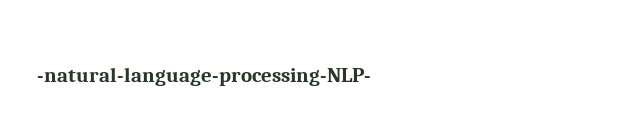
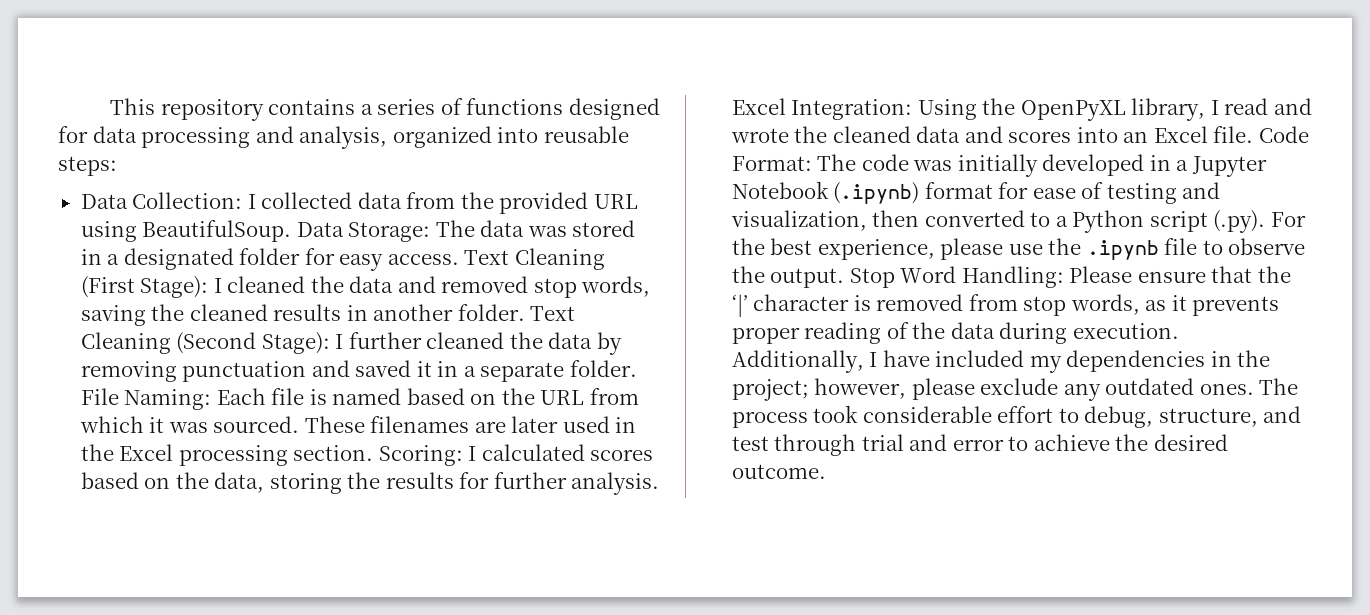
[37,67,371,86] -natural-language-processing-NLP- -> [110,98,660,121] [58,126,629,149] [58,156,117,176] [80,192,638,214] [80,220,636,242] [80,248,605,271] [80,276,651,298] [80,304,576,326] [80,332,622,355] [80,360,637,382] [80,388,639,410] [79,416,637,433] [80,444,654,466] [80,472,660,495] [731,98,1312,121] [730,126,1309,143] [731,154,1267,177] [731,181,1221,204] [730,210,1306,233] [731,238,1306,260] [731,266,1291,288] [731,294,1280,317] [731,322,1179,344] [731,350,1271,373] [731,378,1299,401] [731,405,1302,428] [731,434,1228,456] [731,464,826,479] This repository contains a series of functions designed for data processing and analysis, organized into reusable steps: // Data Collection: I collected data from the provided URL using BeautifulSoup. Data Storage: The data was stored in a designated folder for easy access. Text Cleaning (First Stage): I cleaned the data and removed stop words, saving the cleaned results in another folder. Text Cleaning (Second Stage): I further cleaned the data by removing punctuation and saved it in a separate folder. File Naming: Each file is named based on the URL from which it was sourced. These filenames are later used in the Excel processing section. Scoring: I calculated scores based on the data, storing the results for further analysis. Excel Integration: Using the OpenPyXL library, I read and wrote the cleaned data and scores into an Excel file. Code Format: The code was initially developed in a Jupyter Notebook (.ipynb) format for ease of testing and visualization, then converted to a Python script (.py). For the best experience, please use the .ipynb file to observe the output. Stop Word Handling: Please ensure that the ‘|’ character is removed from stop words, as it prevents proper reading of the data during execution. Additionally, I have included my dependencies in the project; however, please exclude any outdated ones. The process took considerable effort to debug, structure, and test through trial and error to achieve the desired outcome.

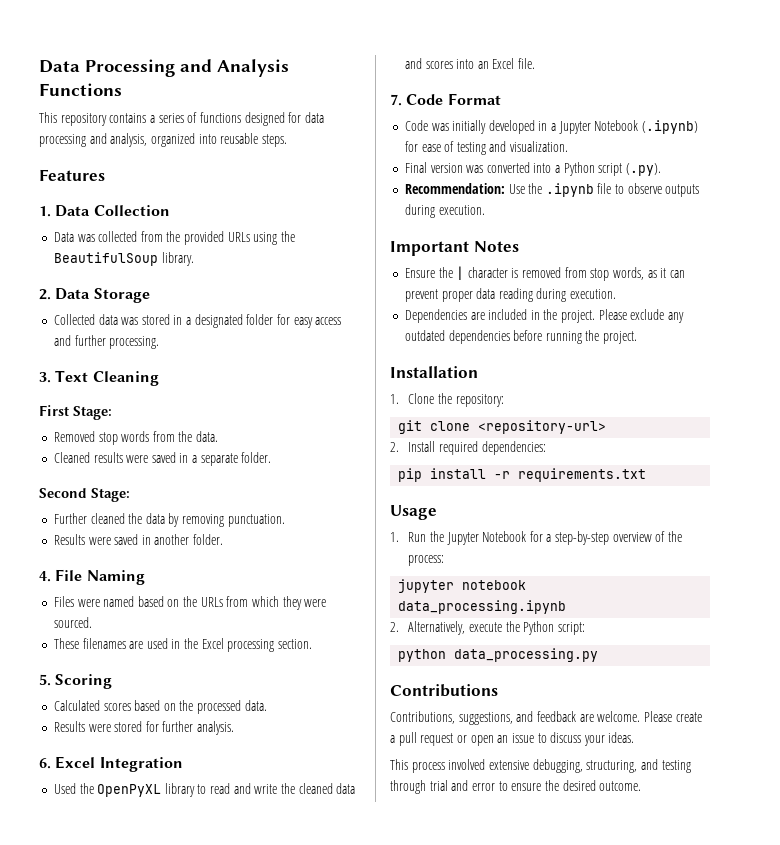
(110, 106) none -> [39,59,289,77] [39,83,122,96] Data Processing and Analysis Functions //
[58,156,117,176] [80,192,638,214] [80,220,475,242] steps: // Data Collection: I collected data from the provided URL using BeautifulSoup. Data Storage: The -> [261,134,287,147] [39,169,105,181] [39,205,170,217] [53,231,296,245] [53,252,194,266] [39,288,150,303] [53,314,95,325] steps. // Features // 1. Data Collection // Data was collected from the provided URLs using the BeautifulSoup library. // 2. Data Storage // Collected
[387,248,605,270] [80,276,651,298] [80,304,576,326] [80,332,422,354] access. Text Cleaning (First Stage): I cleaned the data and removed stop words, saving the cleaned results in another folder. Text Cleaning (Second Stage): I further -> [315,317,342,325] [53,335,160,349] [39,370,159,386] [39,405,112,420] [53,431,219,445] [53,452,272,466] [39,488,130,502] [53,513,87,524] access and further processing. // 3. Text Cleaning // First Stage: // Removed stop words from the data. // Cleaned results were saved in a separate folder. // Second Stage: // Further
[182,360,637,382] [80,388,327,410] punctuation and saved it in a separate folder. File Naming: Each file is -> [227,514,285,527] [53,534,224,545] [39,569,145,585] [53,596,100,607] punctuation. // Results were saved in another folder. // 4. File Naming // Files were
[540,390,585,405] URL -> [200,597,223,607] URLs
[149,417,208,433] it was -> [282,596,327,610] they were
(300, 424) none -> (92, 622) //
[511,416,559,433] later -> (144, 645) none
[378,444,585,466] Scoring: I calculated -> [39,674,113,689] [53,700,100,711] // 5. Scoring // Calculated
[214,472,660,495] [731,98,1219,121] data, storing the results for further analysis. Excel Integration: Using the OpenPyXL library, I -> [197,700,267,714] [53,721,235,735] [39,756,183,772] [53,783,207,797] processed data. // Results were stored for further analysis. // 6. Excel Integration // Used the OpenPyXL library to
[730,128,789,143] wrote -> [254,784,278,794] write
[1258,126,1309,143] [731,154,909,171] Code Format: The code -> [390,93,501,106] [404,120,428,131] // 7. Code Format // Code
[924,182,993,199] format -> (699, 127) none
[730,210,1306,233] [731,238,1043,260] visualization, then converted to a Python script (.py). For the best experience, please use -> [510,141,569,152] [404,162,662,176] [404,183,525,194] visualization. // Final version was converted into a Python script (.py). // Recommendation: Use
[731,266,1291,288] [731,294,748,317] the output. Stop Word Handling: Please ensure that the ‘|’ -> [665,184,700,197] [404,204,485,218] [390,241,519,256] [404,266,465,280] outputs during execution. // Important Notes // Ensure the |
[1192,296,1280,316] [731,322,1179,344] [731,350,1271,373] [731,378,1299,401] [731,405,1302,428] [731,436,769,451] prevents proper reading of the data during execution. Additionally, I have included my dependencies in the project; however, please exclude any outdated ones. The process took considerable effort to debug, structure, and test -> [669,270,685,278] [404,288,617,302] [404,309,685,323] [404,330,638,344] [390,366,478,378] [390,393,504,407] [398,420,607,434] [390,441,546,455] [398,468,647,482] [390,505,437,520] [390,531,683,545] [408,555,445,566] [398,579,527,593] [398,600,567,614] [390,621,585,635] [398,648,599,662] [390,684,498,697] [390,711,702,725] [390,732,635,746] [390,759,691,773] can prevent proper data reading during execution. // Dependencies are included in the project. Please exclude any outdated dependencies before running the project. // Installation // 1. Clone the repository: // git clone <repository-url> // 2. Install required dependencies: // pip install -r requirements.txt // Usage // 1. Run the Jupyter Notebook for a step-by-step overview of the process: // jupyter notebook data_processing.ipynb // 2. Alternatively, execute the Python script: // python data_processing.py // Contributions // Contributions, suggestions, and feedback are welcome. Please create a pull request or open an issue to discuss your ideas. // This process involved extensive debugging, structuring, and testing
[1033,434,1110,451] achieve -> [511,783,542,791] ensure

